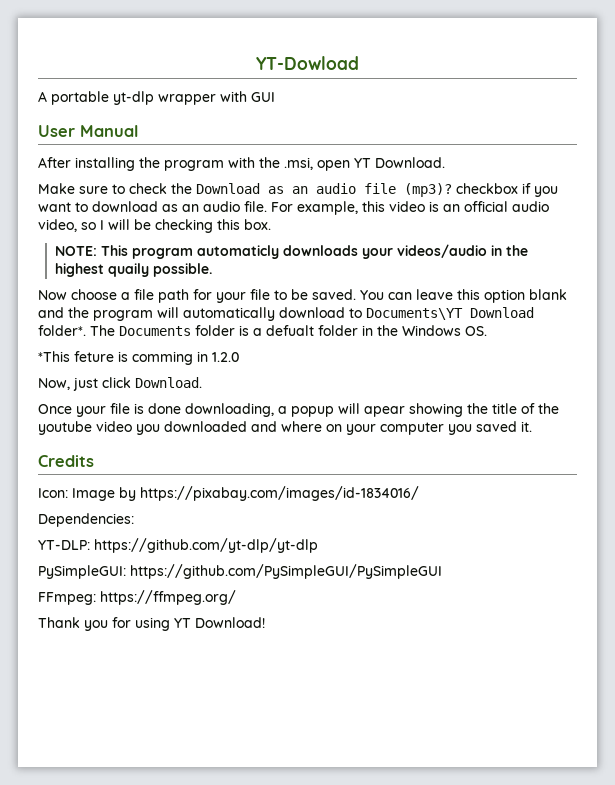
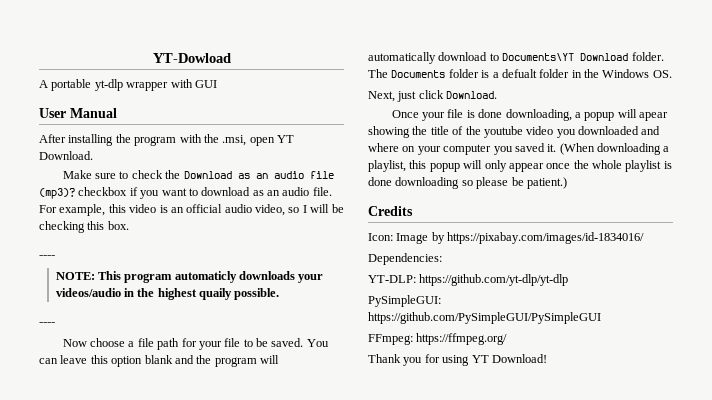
(271, 224) none -> [39,255,55,259] // ----
(212, 270) none -> [39,322,55,326] // ----
[38,325,86,336] folder*. -> [631,52,664,61] folder.
[38,351,239,365] [38,378,70,390] *This feture is comming in 1.2.0 // Now, -> [368,91,395,102] Next,
(532, 426) none -> [559,143,670,155] [368,160,672,172] [368,177,567,189] (When downloading a playlist, this popup will only appear once the whole playlist is done downloading so please be patient.)

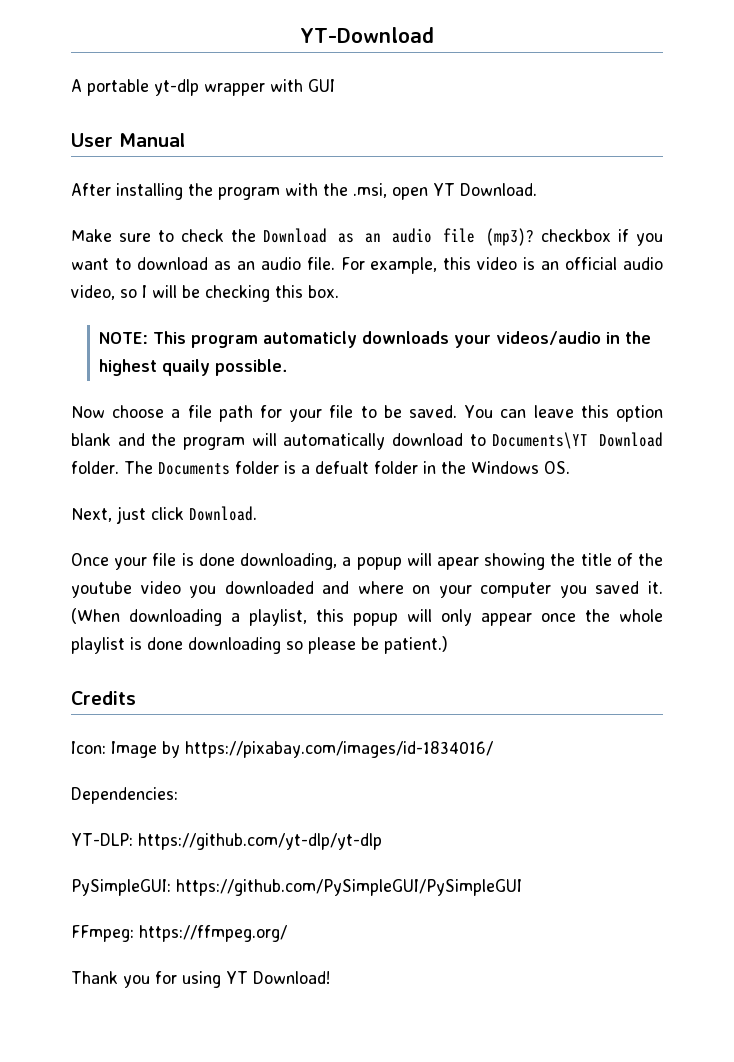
[152,53,231,63] YT-Dowload -> [300,27,435,43] YT-Download
[39,255,55,259] // ---- -> (339, 291) none
[39,322,55,326] // ---- -> (288, 367) none

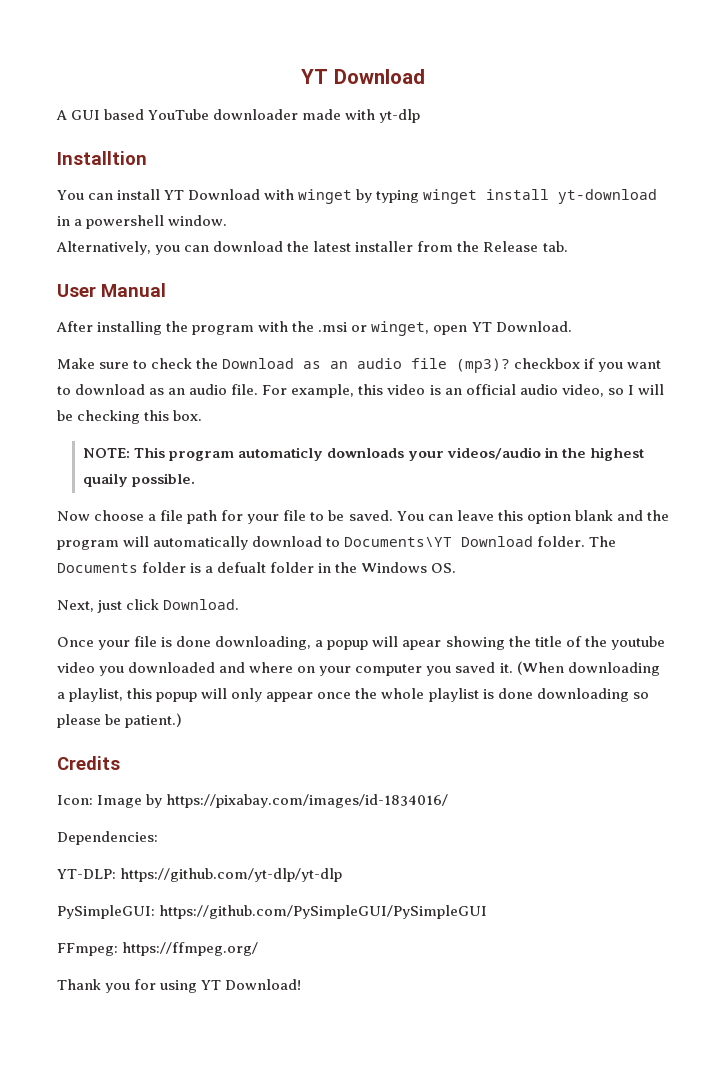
[300,27,435,43] YT-Download -> [301,69,425,84] YT Download
[87,79,335,96] portable yt-dlp wrapper with GUI -> [71,109,421,123] [57,151,147,165] [57,189,658,204] [57,215,228,229] [56,241,568,255] GUI based YouTube downloader made with yt-dlp // Installtion // You can install YT Download with winget by typing winget install yt-download in a powershell window. // Alternatively, you can download the latest installer from the Release tab.
[353,183,387,198] .msi, -> [318,321,430,336] .msi or winget,

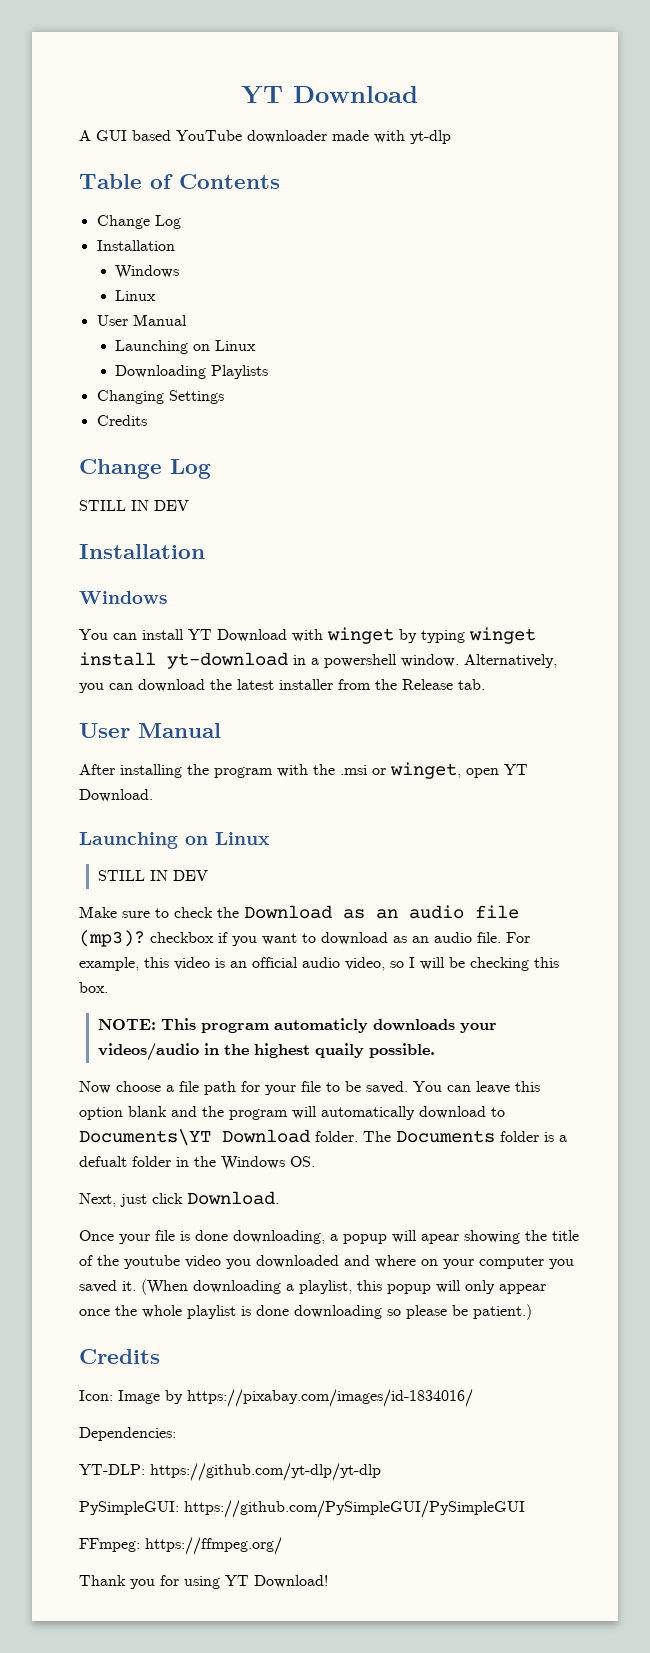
[57,151,147,165] Installtion -> [79,174,280,189] [96,215,181,229] [96,240,175,251] [115,265,180,279] [115,290,157,301] [96,314,187,326] [115,340,257,354] [115,365,269,379] [96,390,224,404] [96,415,147,426] [79,459,211,479] [79,500,189,511] [79,544,205,559] [79,591,168,604] Table of Contents // Change Log // Installation // Windows // Linux // User Manual // Launching on Linux // Downloading Playlists // Changing Settings // Credits // Change Log // STILL IN DEV // Installation // Windows
(228, 220) // -> (459, 660) none
(572, 326) none -> [79,832,270,849] [97,870,208,881] // Launching on Linux // STILL IN DEV

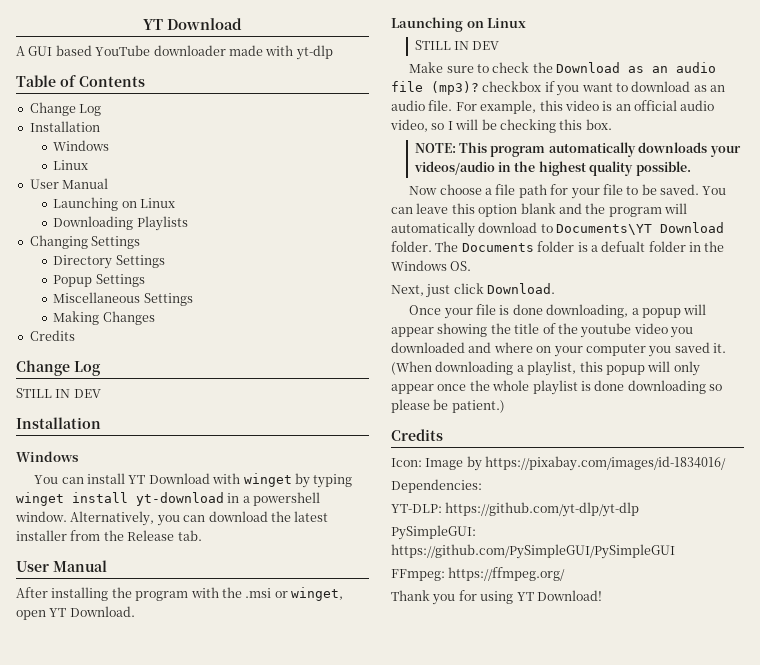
(224, 397) none -> [53,255,165,269] [53,274,145,287] [53,292,193,306] [53,311,155,325] // Directory Settings // Popup Settings // Miscellaneous Settings // Making Changes
[273,1018,368,1033] automaticly -> [548,142,636,157] automatically
[314,1043,364,1058] quaily -> [589,161,634,176] quality
[421,1234,459,1244] apear -> [391,327,434,337] appear

